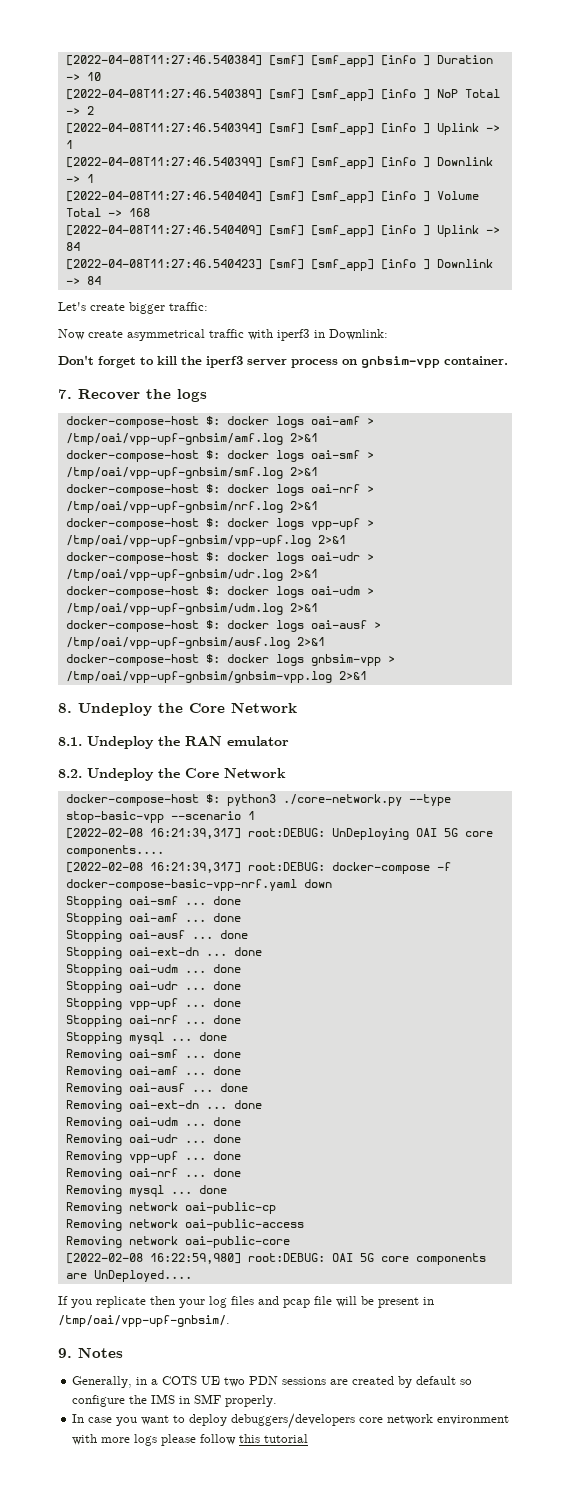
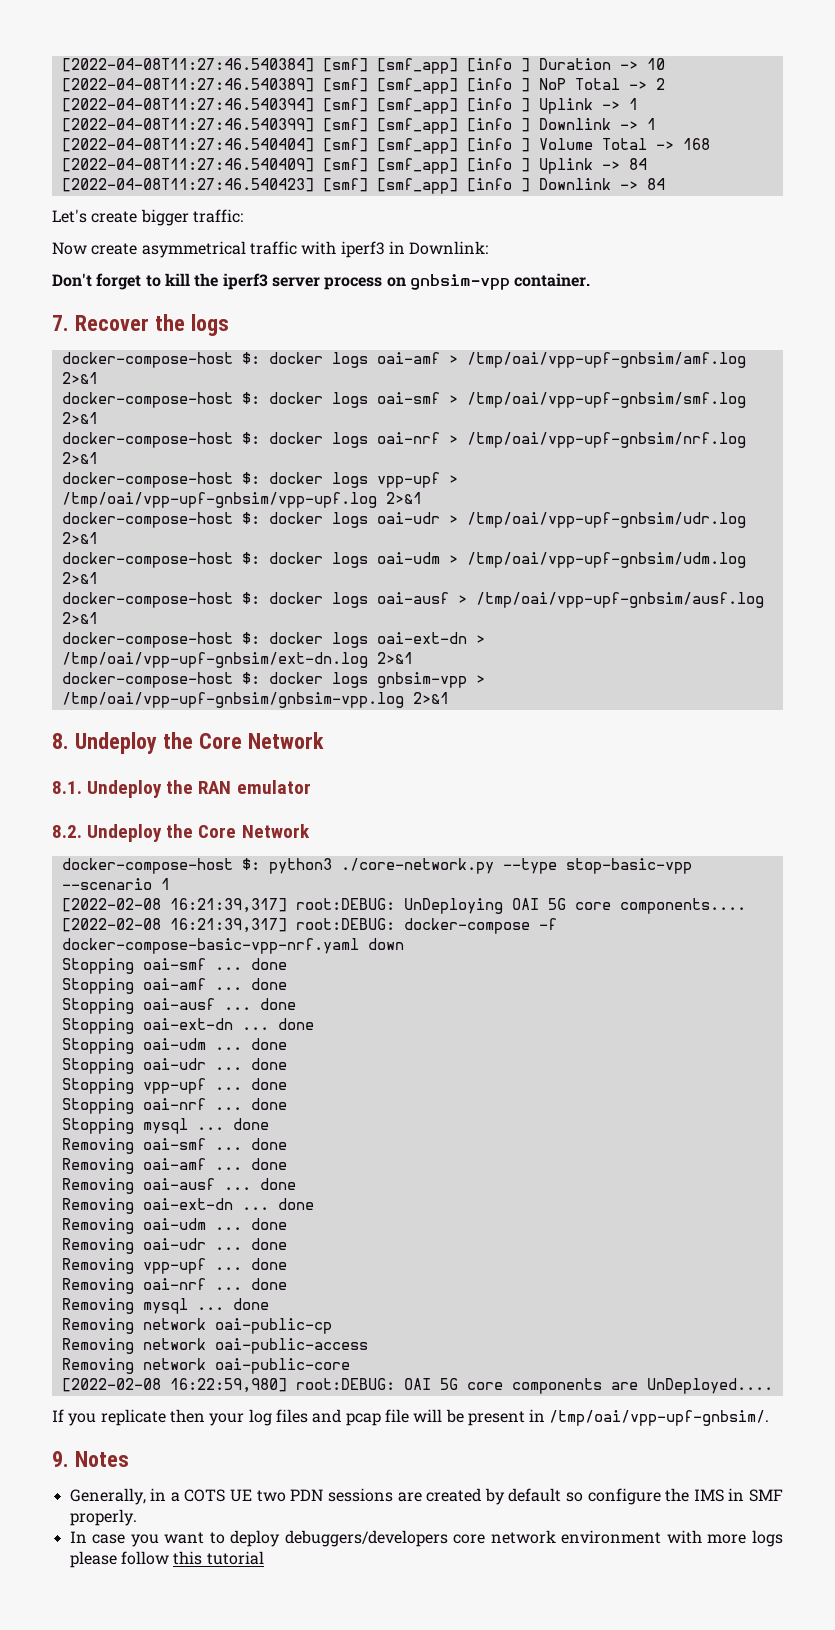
(325, 641) none -> [61,632,485,648] [61,652,413,668] // docker-compose-host $: docker logs oai-ext-dn > /tmp/oai/vpp-upf-gnbsim/ext-dn.log 2>&1

